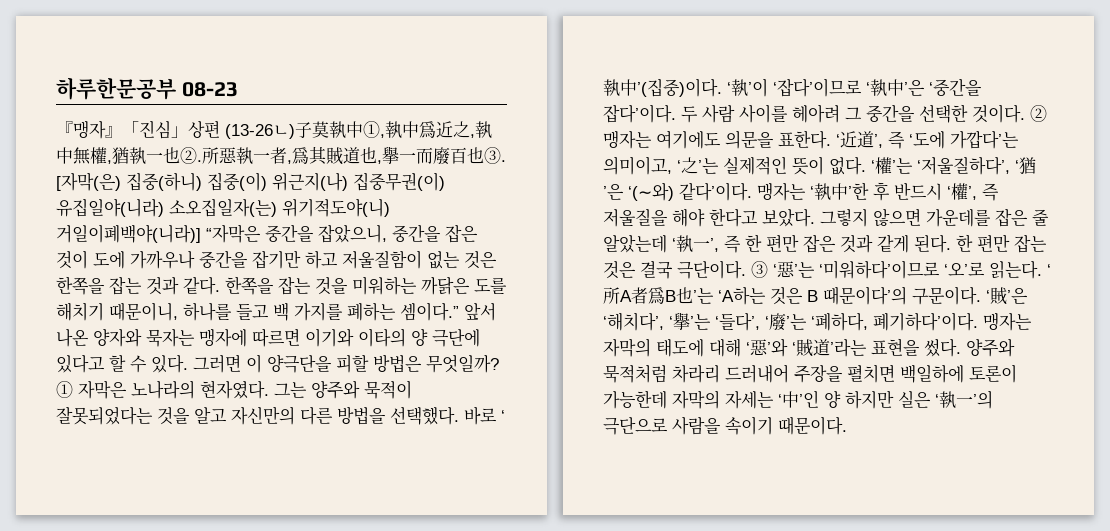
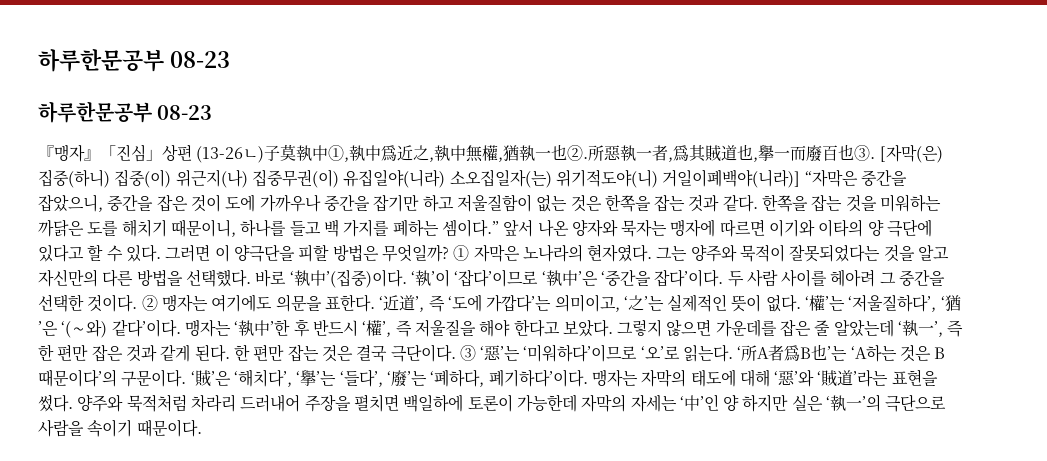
[56,77,238,100] 하루한문공부 08-23 -> [38,49,230,72] [38,101,213,123] 하루한문공부 08-23 // 하루한문공부 08-23

